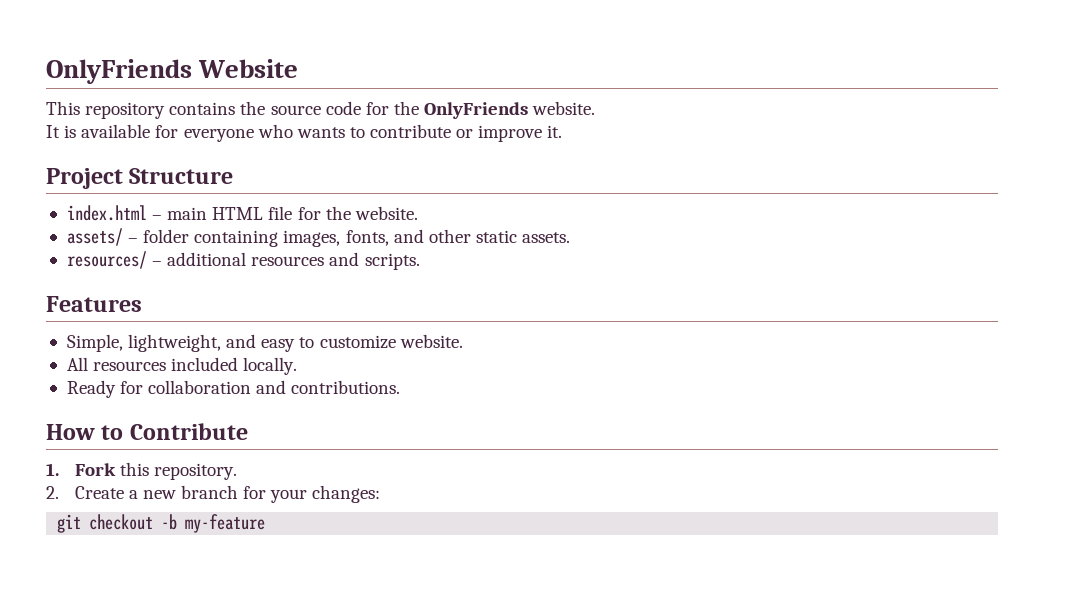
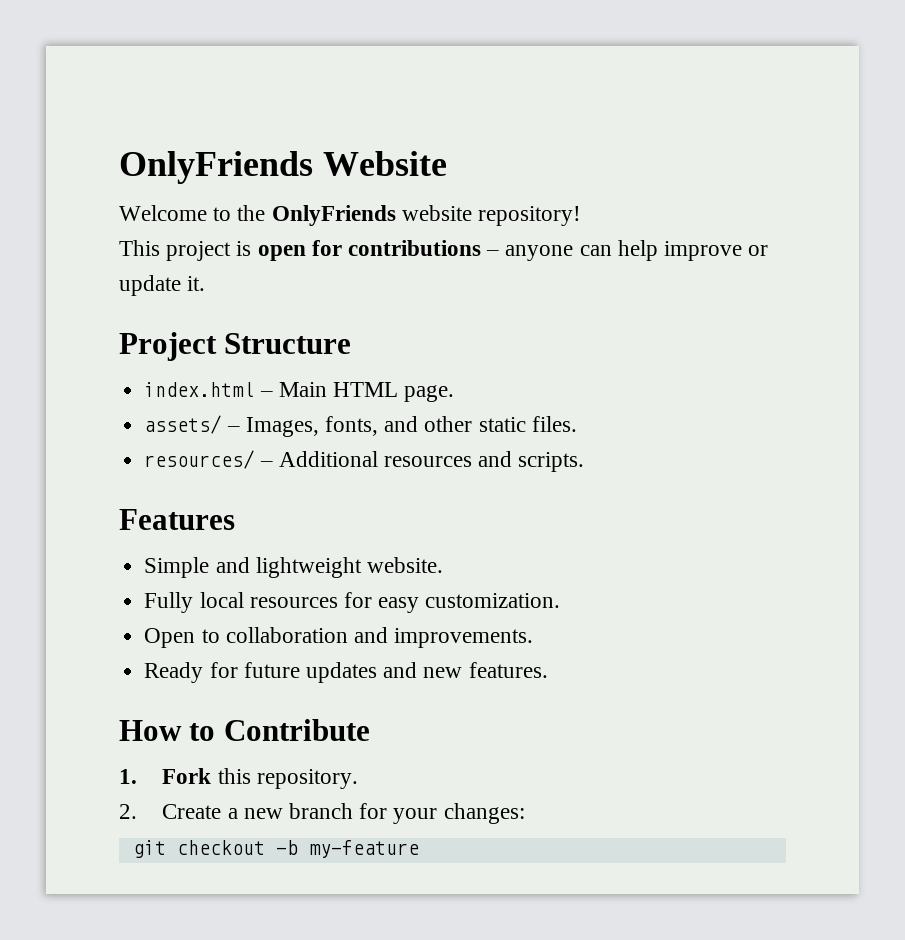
[46,101,596,119] [46,124,543,142] This repository contains the source code for the OnlyFriends website. // It is available for everyone who wants to contribute or improve -> [119,205,582,226] [119,240,769,261] [119,275,181,296] Welcome to the OnlyFriends website repository! // This project is open for contributions – anyone can help improve or update
[167,206,418,220] main HTML file for the website. -> [278,382,455,402] Main HTML page.
[143,229,341,247] folder containing images, -> [245,417,319,437] Images,
[522,232,571,243] assets. -> [531,416,577,432] files.
[167,252,247,266] additional -> [278,451,378,467] Additional
[66,334,463,352] [66,357,298,375] [66,380,401,398] Simple, lightweight, and easy to customize website. // All resources included locally. // Ready for collaboration and contributions. -> [144,557,443,578] [144,592,561,613] [144,627,534,648] [144,662,548,683] Simple and lightweight website. // Fully local resources for easy customization. // Open to collaboration and improvements. // Ready for future updates and new features.

